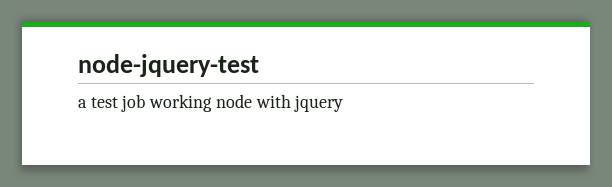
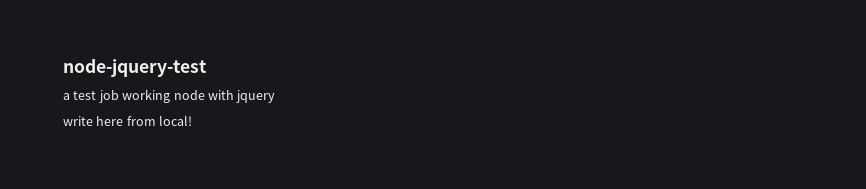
(344, 103) none -> [63,115,193,126] // write here from local!

